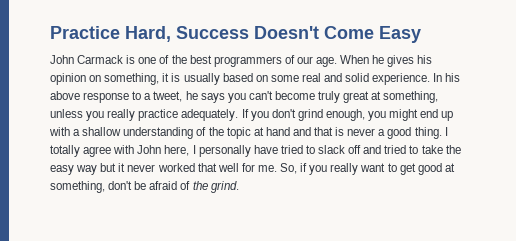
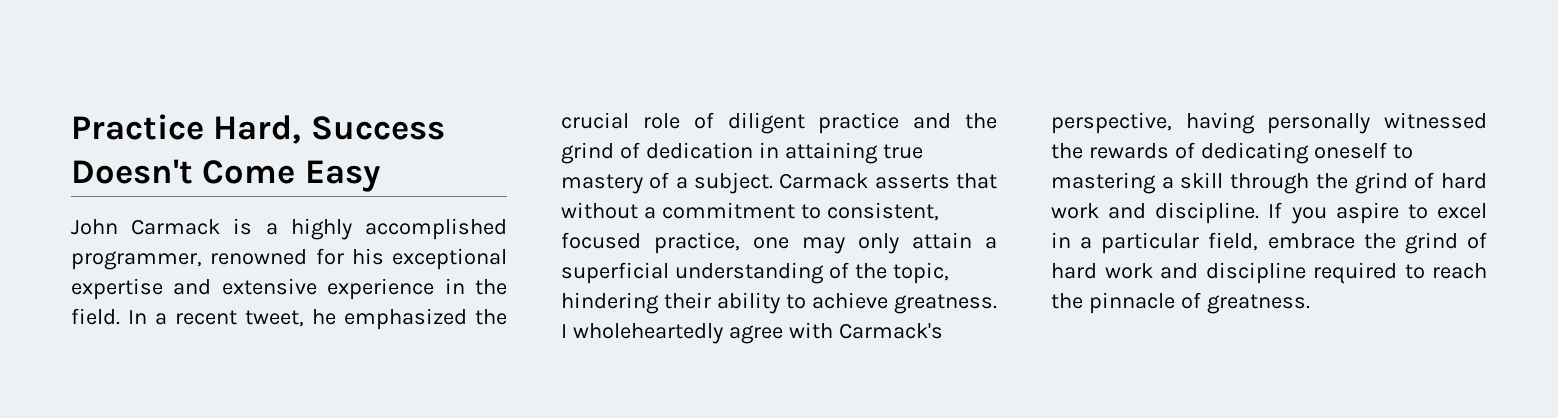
[138,55,433,67] [50,73,461,85] [50,91,439,103] [50,109,454,121] [49,127,448,139] [50,145,461,157] [50,163,455,175] [50,181,239,193] one of the best programmers of our age. When he gives his opinion on something, it is usually based on some real and solid experience. In his above response to a tweet, he says you can't become truly great at something, unless you really practice adequately. If you don't grind enough, you might end up with a shallow understanding of the topic at hand and that is never a good thing. I totally agree with John here, I personally have tried to slack off and tried to take the easy way but it never worked that well for me. So, if you really want to get good at something, don't be afraid of the grind. -> [265,218,507,240] [71,248,507,270] [71,278,507,300] [71,308,507,330] [561,112,997,134] [561,142,923,164] [561,172,997,194] [561,202,939,221] [561,232,997,254] [561,262,949,284] [561,292,997,314] [561,322,943,344] [1051,112,1487,134] [1051,142,1413,164] [1051,172,1487,194] [1051,202,1487,224] [1051,232,1487,254] [1051,262,1487,284] [1051,292,1310,314] a highly accomplished programmer, renowned for his exceptional expertise and extensive experience in the field. In a recent tweet, he emphasized the crucial role of diligent practice and the grind of dedication in attaining true mastery of a subject. Carmack asserts that without a commitment to consistent, focused practice, one may only attain a superficial understanding of the topic, hindering their ability to achieve greatness. I wholeheartedly agree with Carmack's perspective, having personally witnessed the rewards of dedicating oneself to mastering a skill through the grind of hard work and discipline. If you aspire to excel in a particular field, embrace the grind of hard work and discipline required to reach the pinnacle of greatness.

